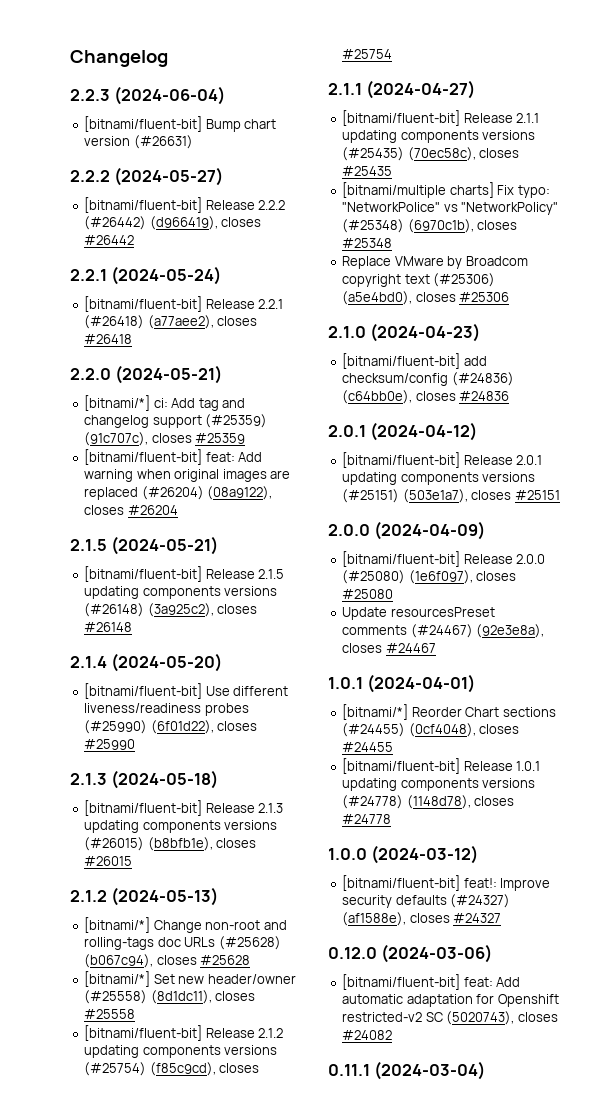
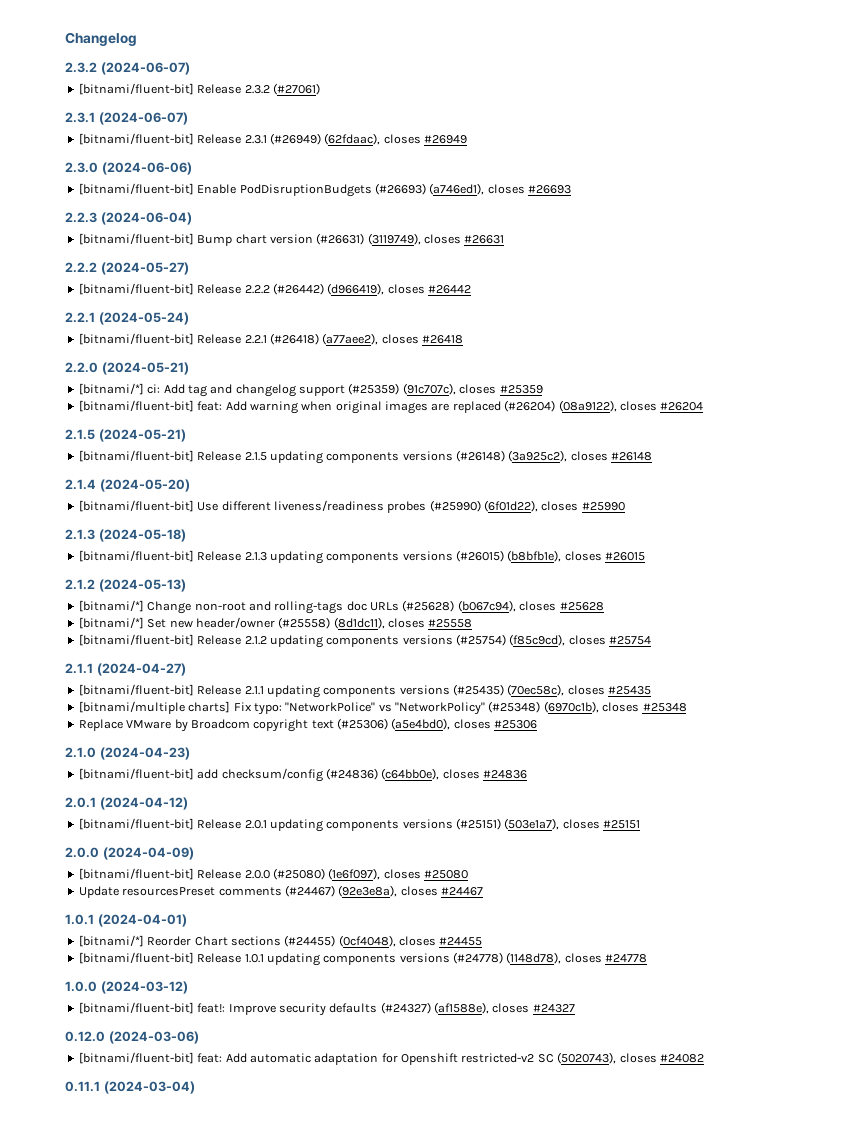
(168, 58) none -> [65,62,190,75] [78,83,320,95] [65,112,188,125] [78,133,467,145] [65,162,192,175] [78,183,571,197] // 2.3.2 (2024-06-07) // [bitnami/fluent-bit] Release 2.3.2 (#27061) // 2.3.1 (2024-06-07) // [bitnami/fluent-bit] Release 2.3.1 (#26949) (62fdaac), closes #26949 // 2.3.0 (2024-06-06) // [bitnami/fluent-bit] Enable PodDisruptionBudgets (#26693) (a746ed1), closes #26693
(193, 142) none -> [367,233,505,245] (3119749), closes #26631

